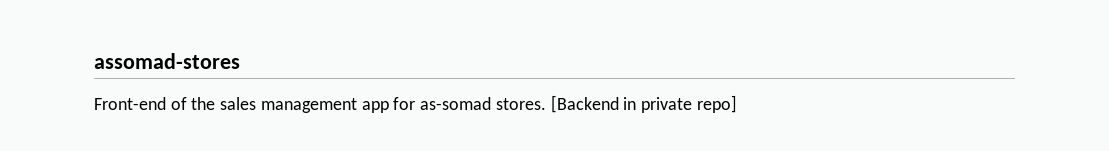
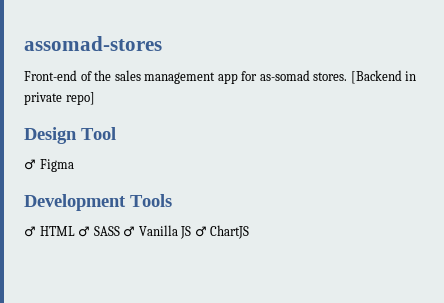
(737, 104) none -> [24,127,116,144] [24,159,74,172] [24,194,172,211] [24,225,250,239] // Design Tool // ♂ Figma // Development Tools // ♂ HTML ♂ SASS ♂ Vanilla JS ♂ ChartJS

